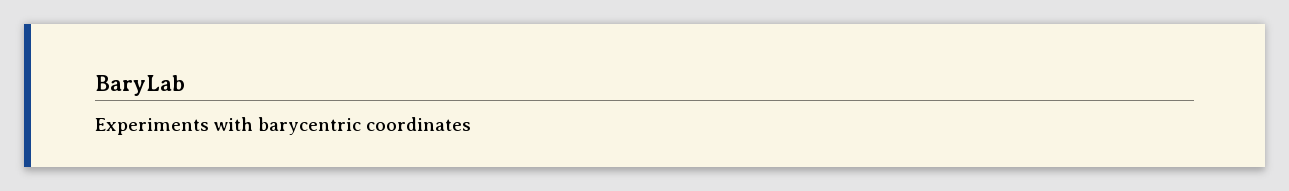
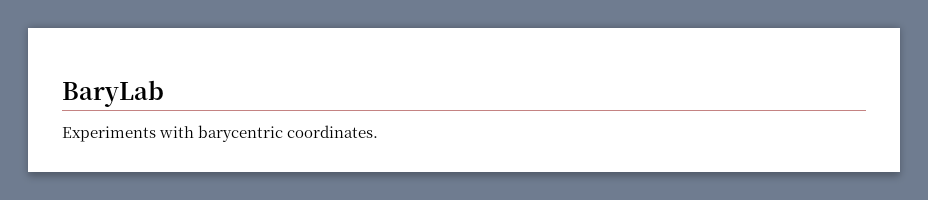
[366,117,472,131] coordinates -> [287,125,379,138] coordinates.

